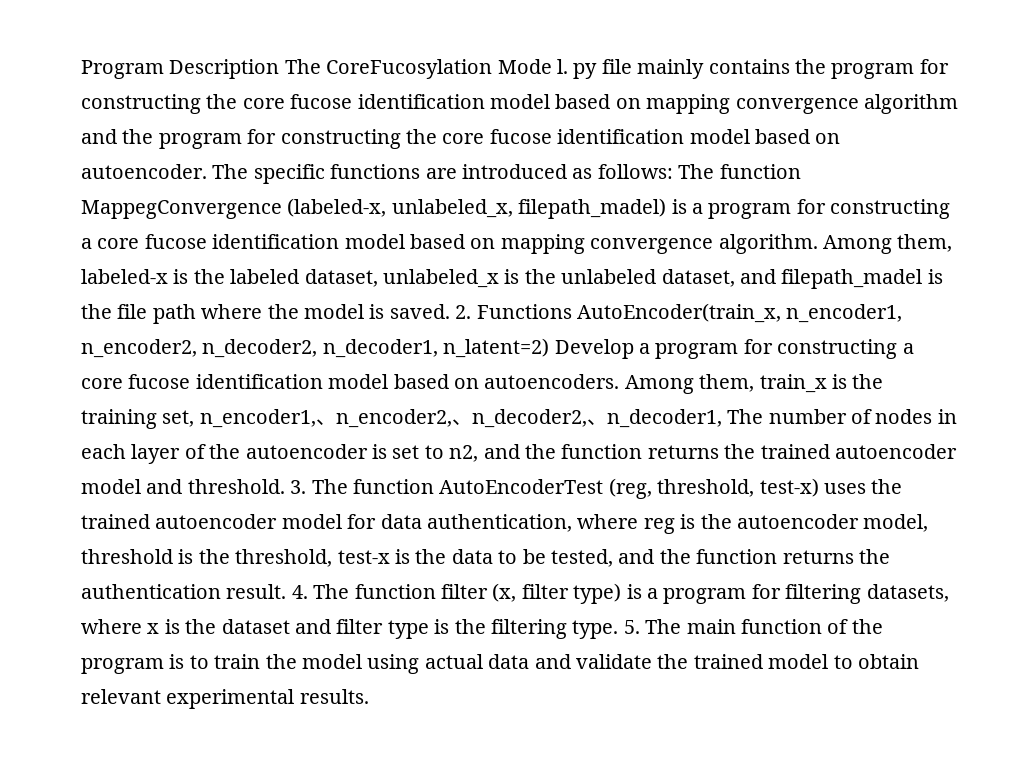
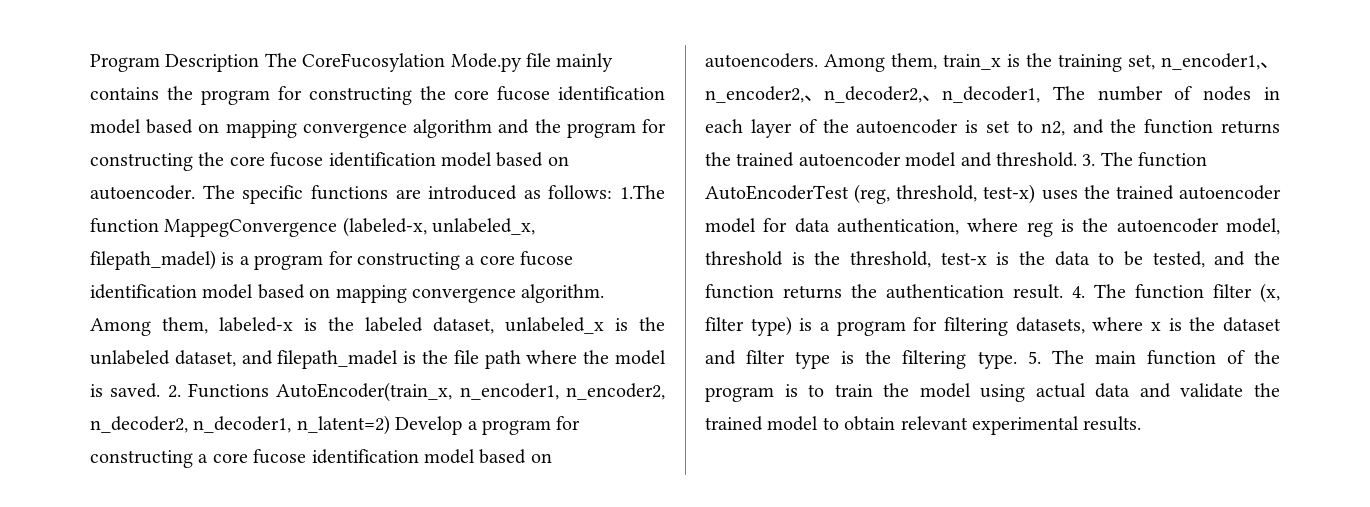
[497,59,598,79] Mode l. py -> [450,53,522,72] Mode.py
[678,164,715,179] The -> [620,185,665,199] 1.The

